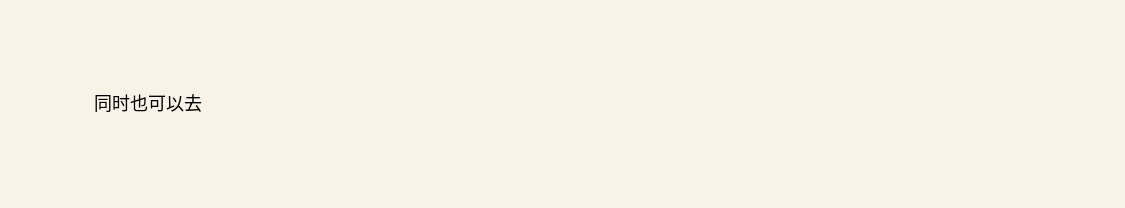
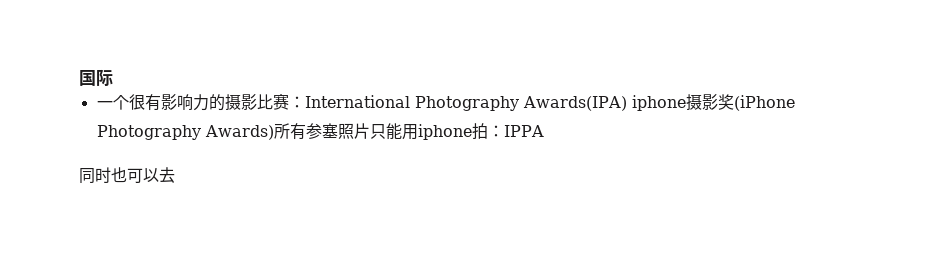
(94, 104) none -> [79,69,113,86] [96,93,795,111] [96,123,544,140] 国际 // 一个很有影响力的摄影比赛：International Photography Awards(IPA) iphone摄影奖(iPhone Photography Awards)所有参塞照片只能用iphone拍：IPPA //

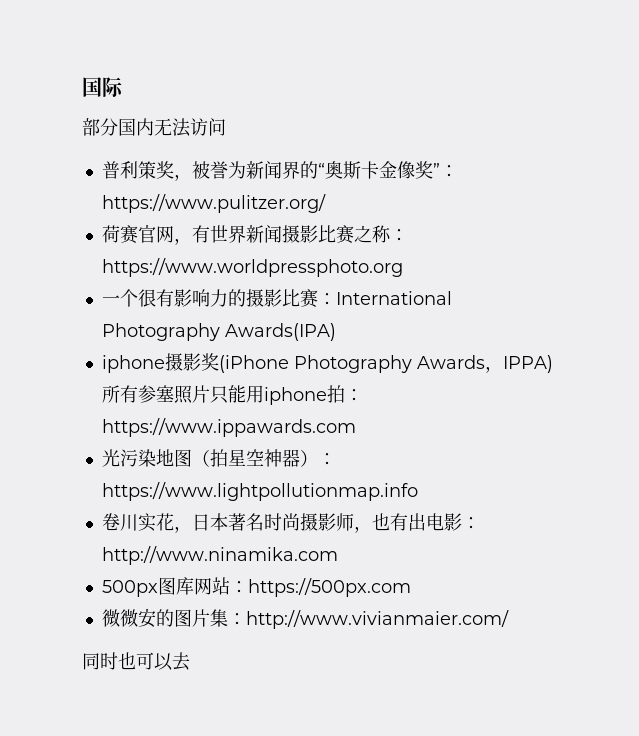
(113, 77) none -> [82,118,226,137] [101,161,458,181] [101,194,326,213] [101,225,408,245] [101,258,403,277] // 部分国内无法访问 // 普利策奖，被誉为新闻界的“奥斯卡金像奖”：https://www.pulitzer.org/ // 荷赛官网，有世界新闻摄影比赛之称：https://www.worldpressphoto.org
(627, 103) none -> (336, 332) //
[204,125,274,140] Awards) -> [416,355,553,373] Awards，IPPA)
[503,125,544,137] IPPA -> [101,418,356,437] [101,449,336,467] [101,482,418,501] [101,513,480,533] [101,546,338,565] [101,577,411,597] [101,608,509,629] https://www.ippawards.com // 光污染地图（拍星空神器）：https://www.lightpollutionmap.info // 卷川实花，日本著名时尚摄影师，也有出电影：http://www.ninamika.com // 500px图库网站：https://500px.com // 微微安的图片集：http://www.vivianmaier.com/

